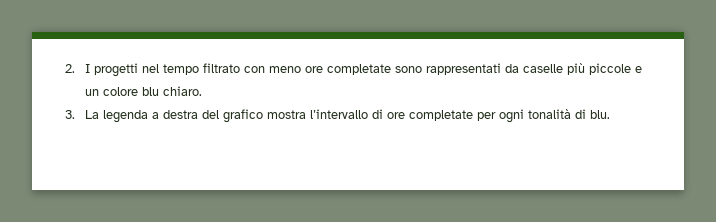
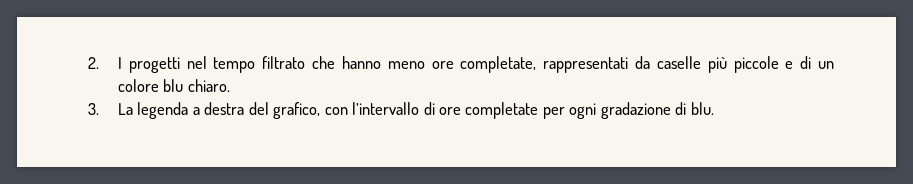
[243,64,422,75] con meno ore completate sono -> [312,56,537,73] che hanno meno ore completate,
(642, 69) none -> [800,56,812,69] di
[222,109,306,123] grafico mostra -> [273,102,348,119] grafico, con
[527,109,571,119] tonalità -> [600,102,671,119] gradazione

